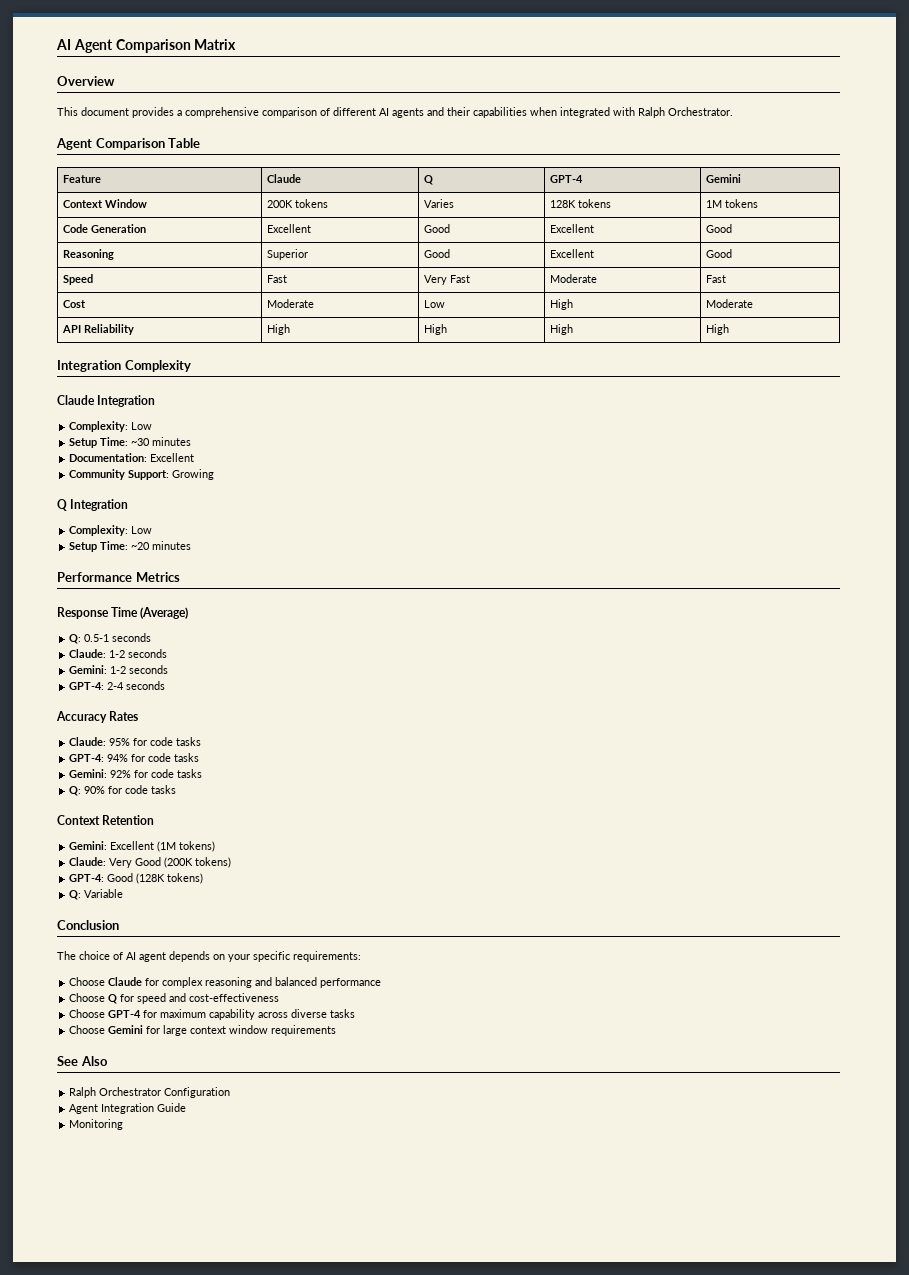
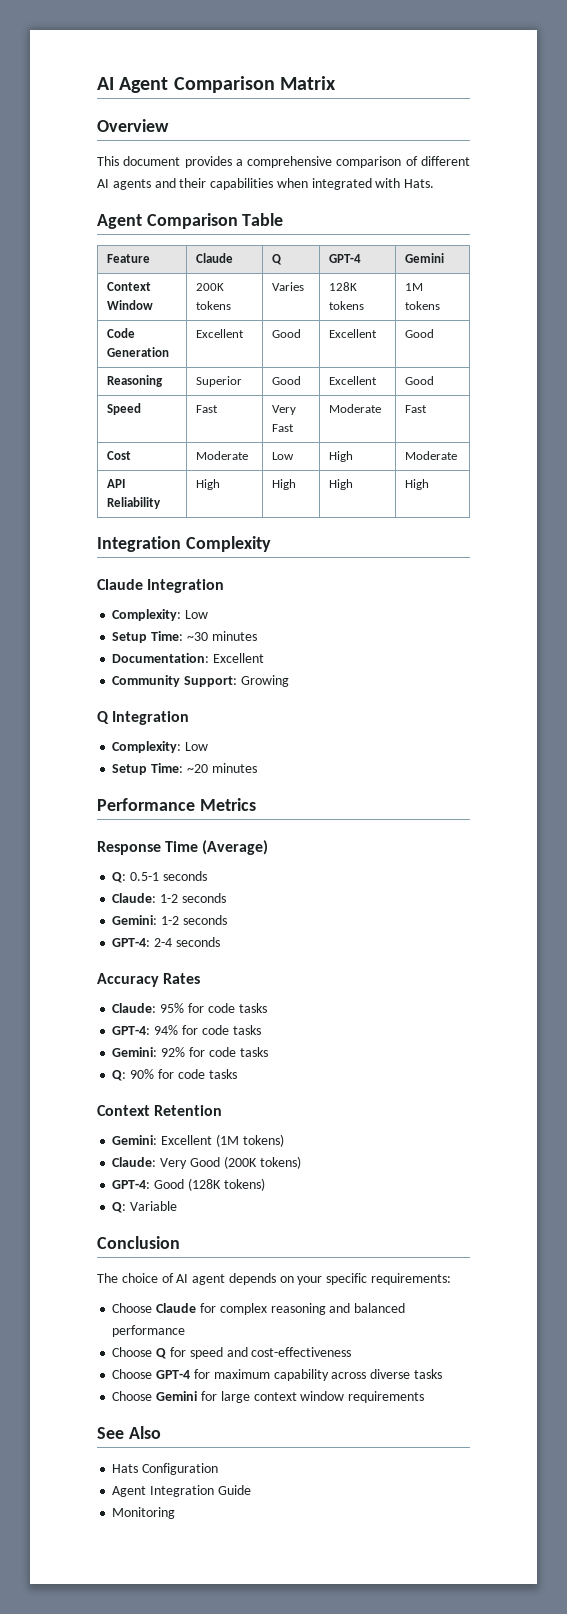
[638,107,733,118] Ralph Orchestrator. -> [404,179,435,188] Hats.
[69,1087,162,1098] Ralph Orchestrator -> [112,1464,139,1473] Hats

